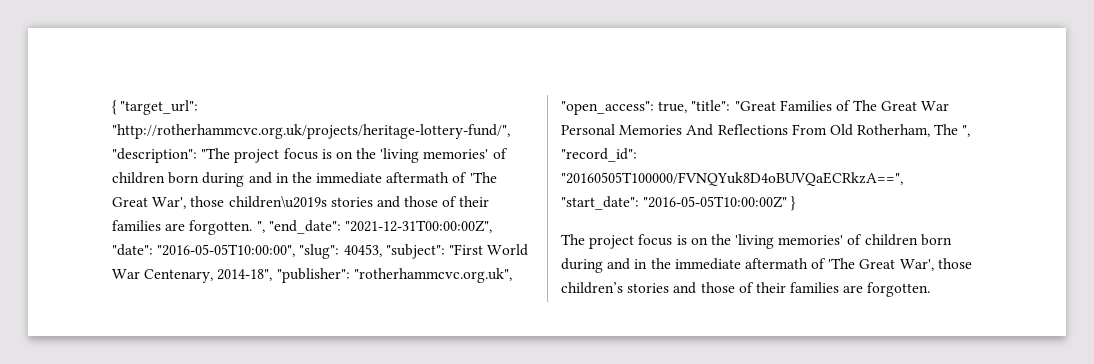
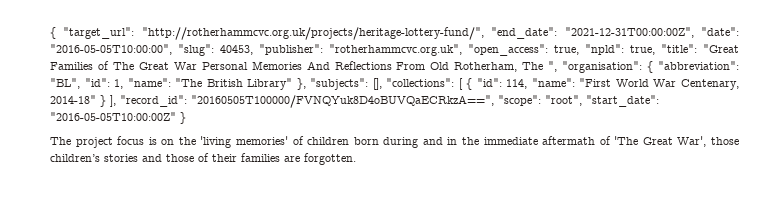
[112,148,508,163] [112,172,497,187] [112,195,490,209] [112,220,265,235] "description": "The project focus is on the 'living memories' of children born during and in the immediate aftermath of 'The Great War', those children\u2019s stories and those of their families are forgotten. ", -> (484, 33) none
[385,244,529,259] [112,269,273,283] "subject": "First World War Centenary, 2014-18", -> (253, 50) none
(688, 107) none -> [585,44,655,55] "npld": true,
[561,148,637,162] [561,172,903,186] "record_id": "20160505T100000/FVNQYuk8D4oBUVQaECRkzA==", -> [562,61,739,73] [50,78,739,90] [50,95,582,108] "organisation": { "abbreviation": "BL", "id": 1, "name": "The British Library" }, "subjects": [], "collections": [ { "id": 114, "name": "First World War Centenary, 2014-18" } ], "record_id": "20160505T100000/FVNQYuk8D4oBUVQaECRkzA==", "scope": "root",

